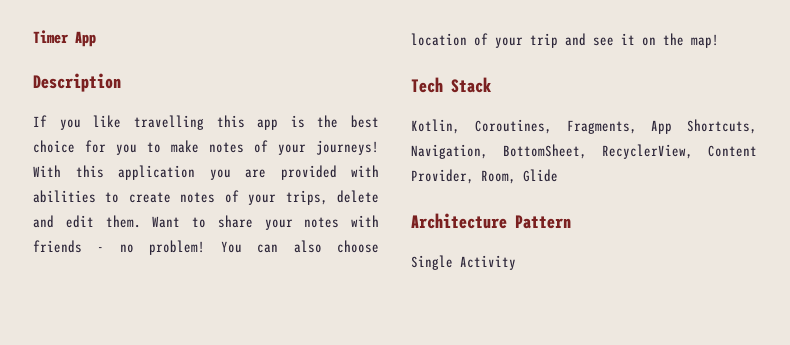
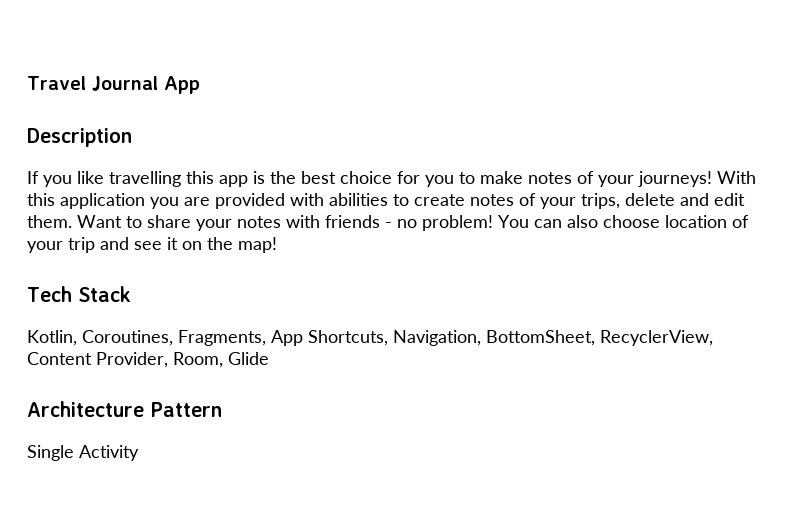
[33,30,69,44] Timer -> [27,76,158,91] Travel Journal

